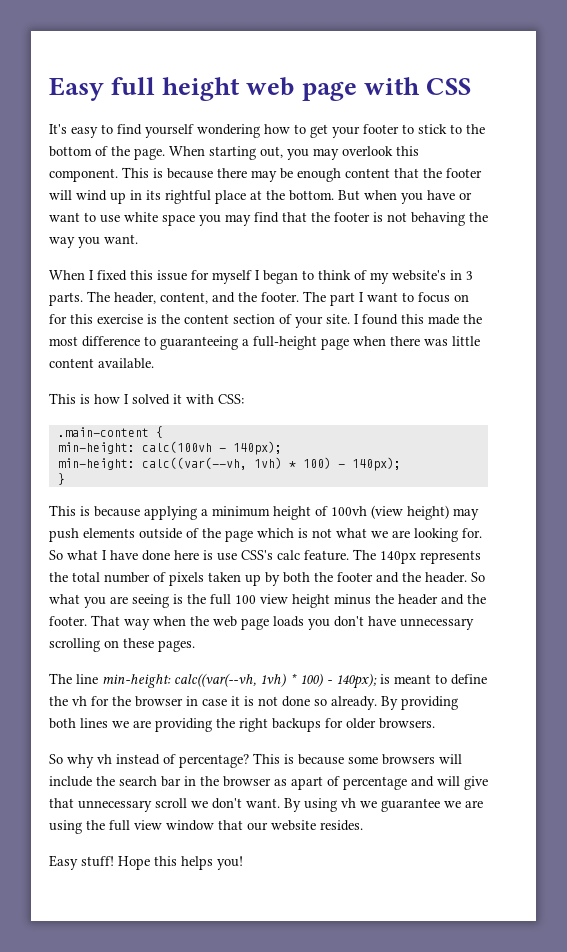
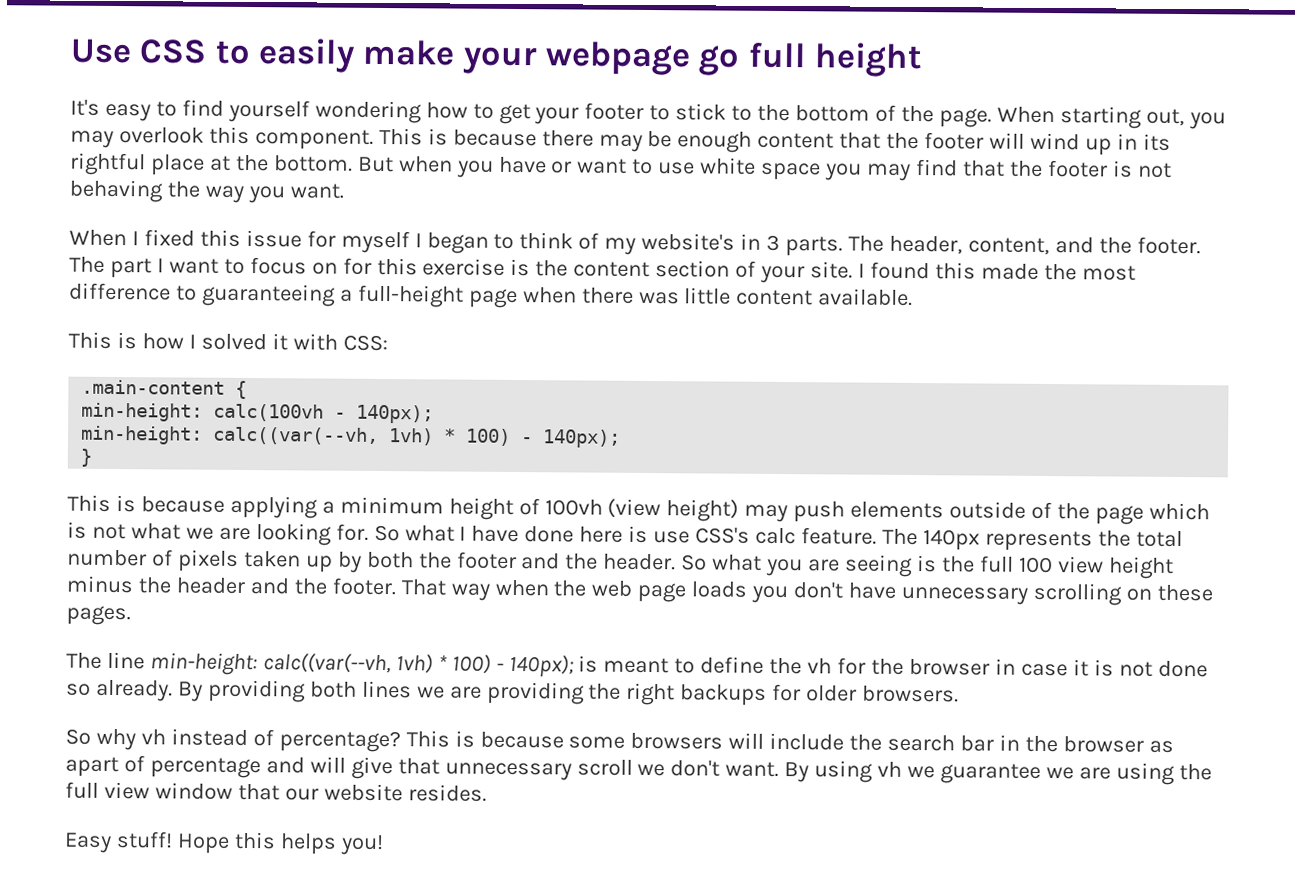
[49,77,471,101] Easy full height web page with CSS -> [70,38,923,78] Use CSS to easily make your webpage go full height

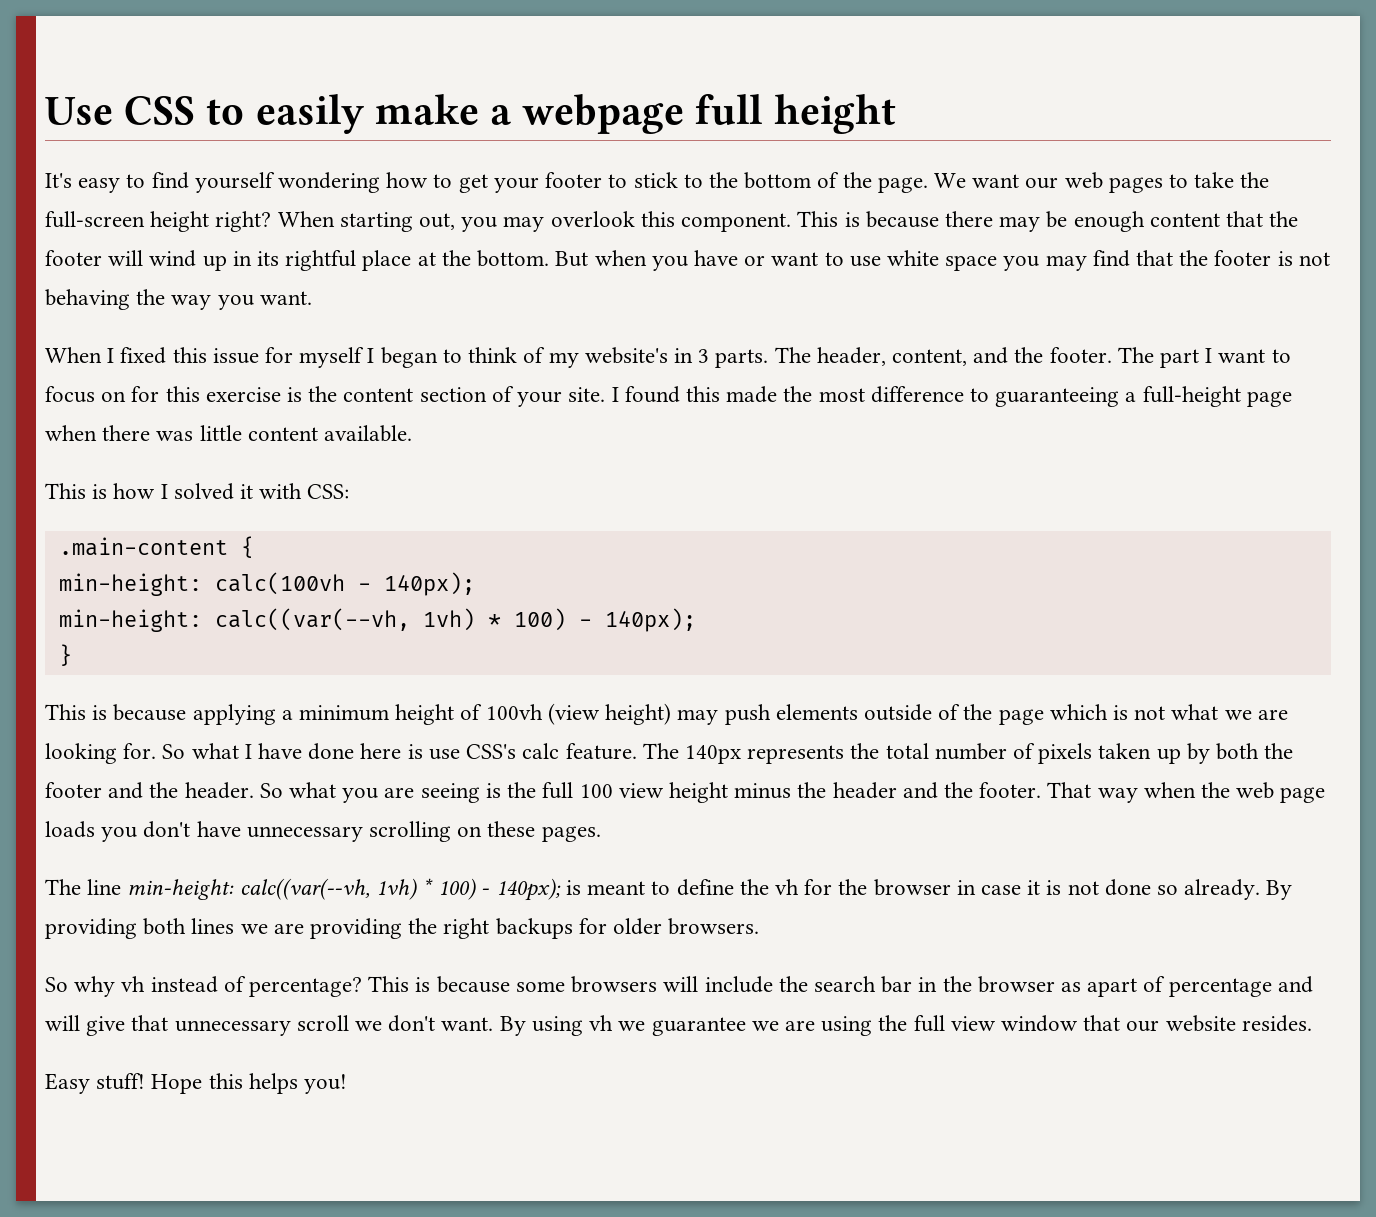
[462,41,740,76] your webpage go -> [490,94,685,134] a webpage
(992, 118) none -> [933,172,1270,193] [45,211,272,232] We want our web pages to take the full-screen height right?

